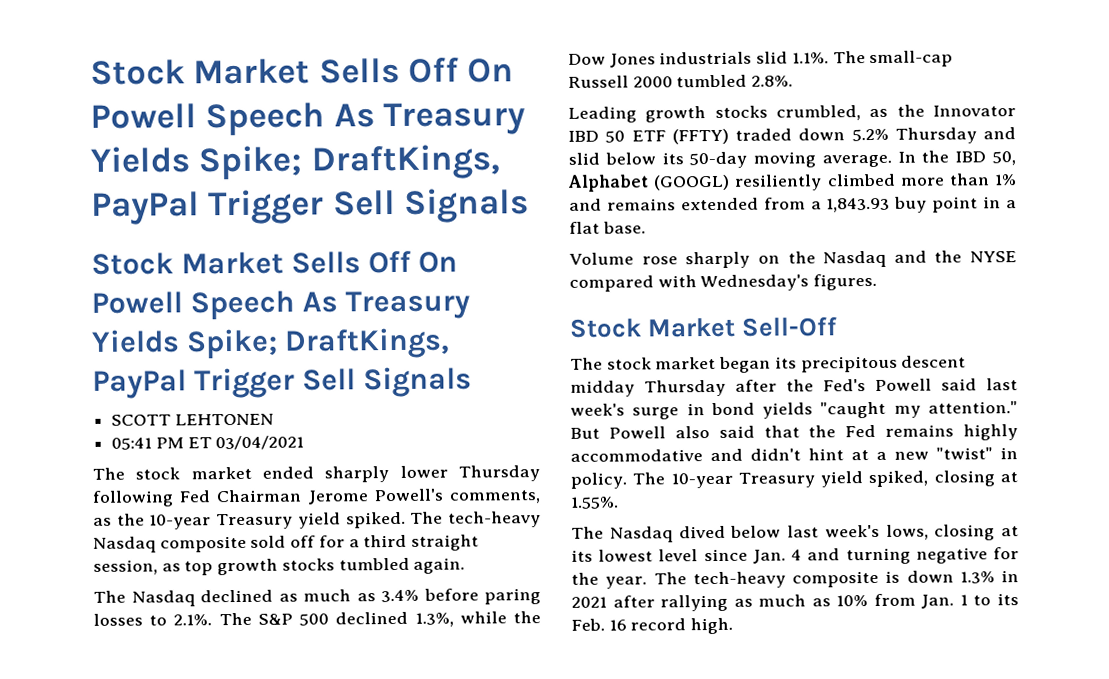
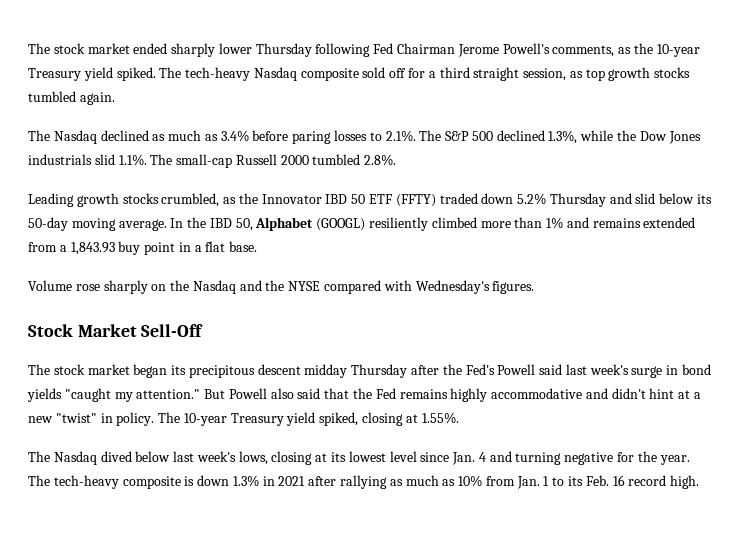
[90,57,515,85] [90,102,525,137] [90,144,500,181] [91,188,529,225] [91,250,459,275] [91,290,471,321] [91,327,451,360] [92,366,473,399] [111,413,274,426] [111,435,305,451] Stock Market Sells Off On Powell Speech As Treasury Yields Spike; DraftKings, PayPal Trigger Sell Signals // Stock Market Sells Off On Powell Speech As Treasury Yields Spike; DraftKings, PayPal Trigger Sell Signals // SCOTT LEHTONEN // 05:41 PM ET 03/04/2021 // -> (28, 48) none

